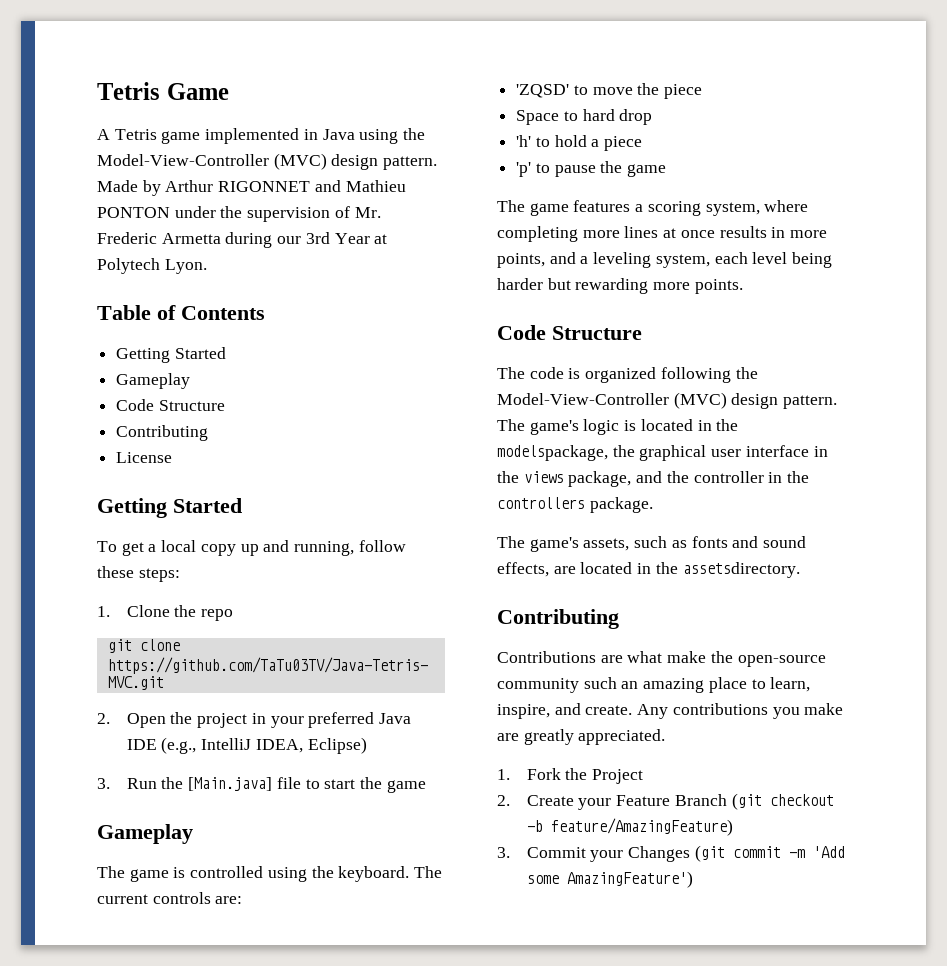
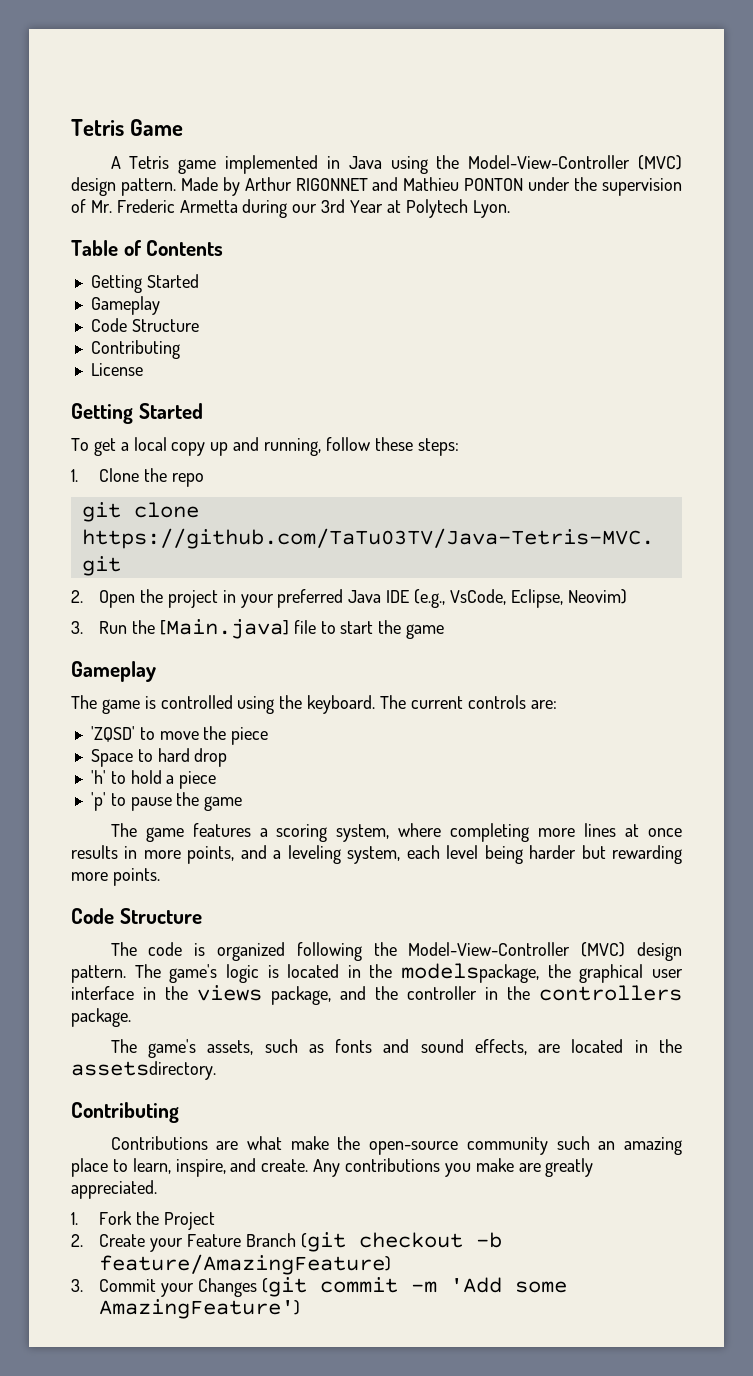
[201,737,367,754] IntelliJ IDEA, Eclipse) -> [449,589,627,608] VsCode, Eclipse, Neovim)

